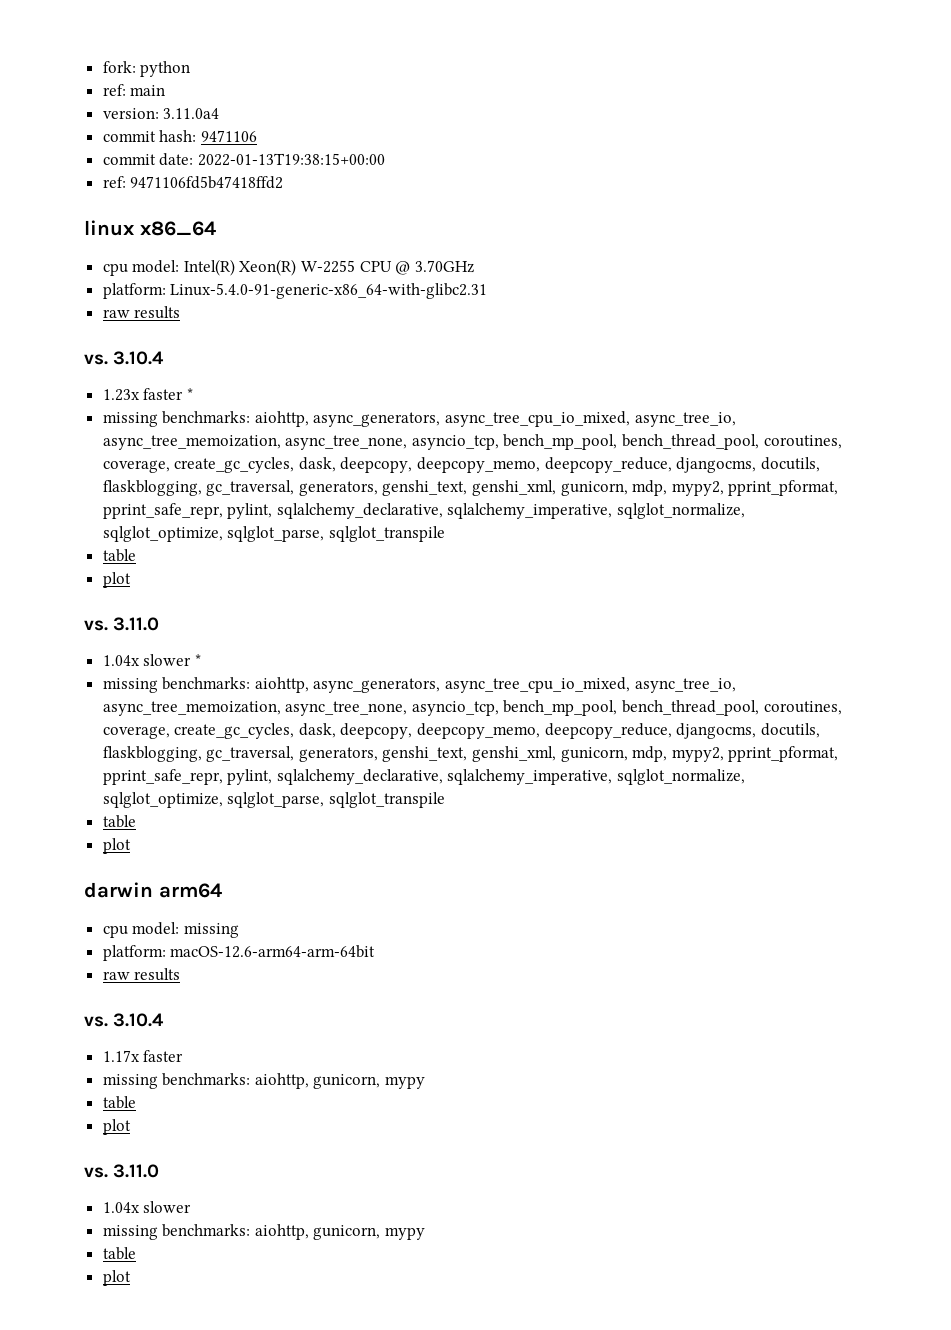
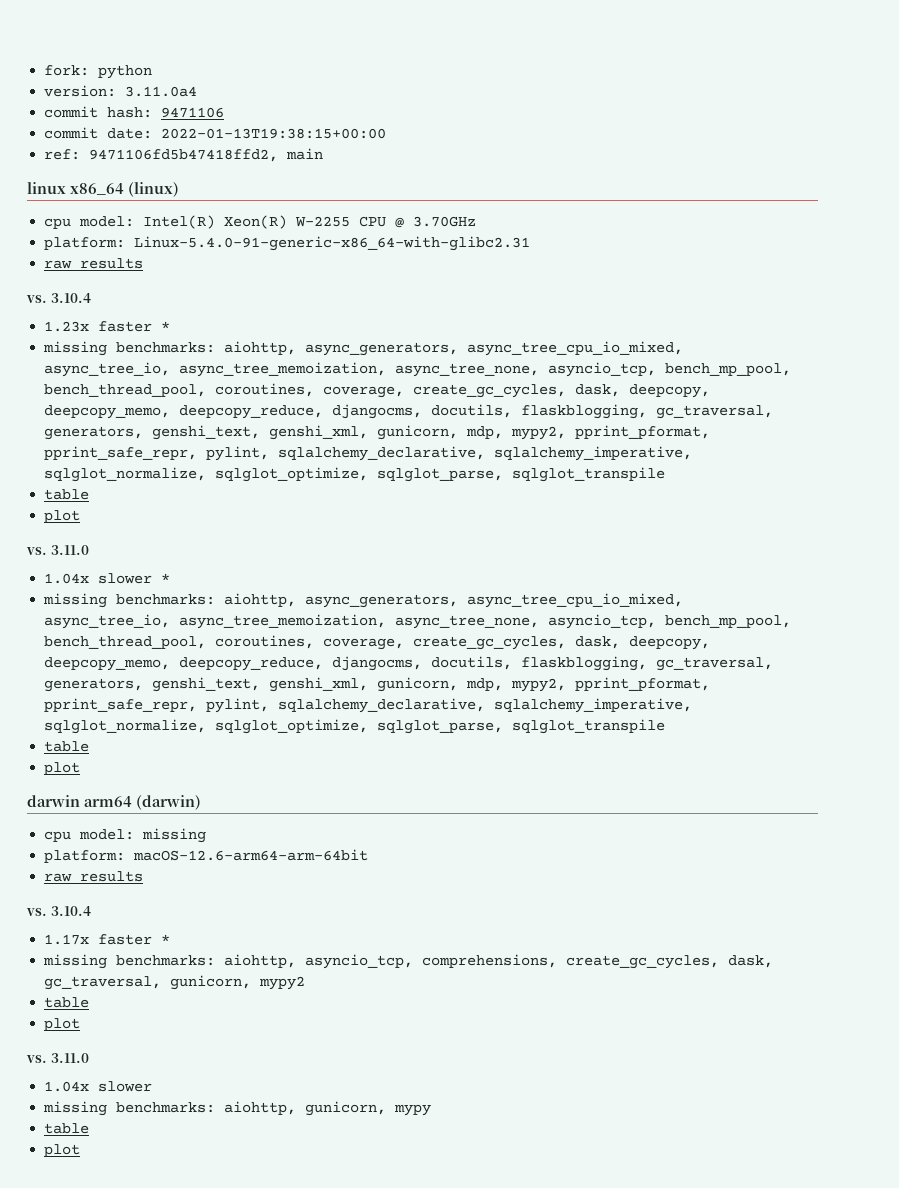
[102,84,166,96] // ref: main -> (153, 72) none
[130,176,284,189] 9471106fd5b47418ffd2 -> [89,148,324,162] 9471106fd5b47418ffd2, main
(216, 228) none -> [128,182,179,197] (linux)
(222, 890) none -> [136,795,201,810] (darwin)
[102,1073,426,1089] // missing benchmarks: aiohttp, gunicorn, mypy -> [161,934,171,944] [43,954,774,969] [44,975,306,990] * // missing benchmarks: aiohttp, asyncio_tcp, comprehensions, create_gc_cycles, dask, gc_traversal, gunicorn, mypy2

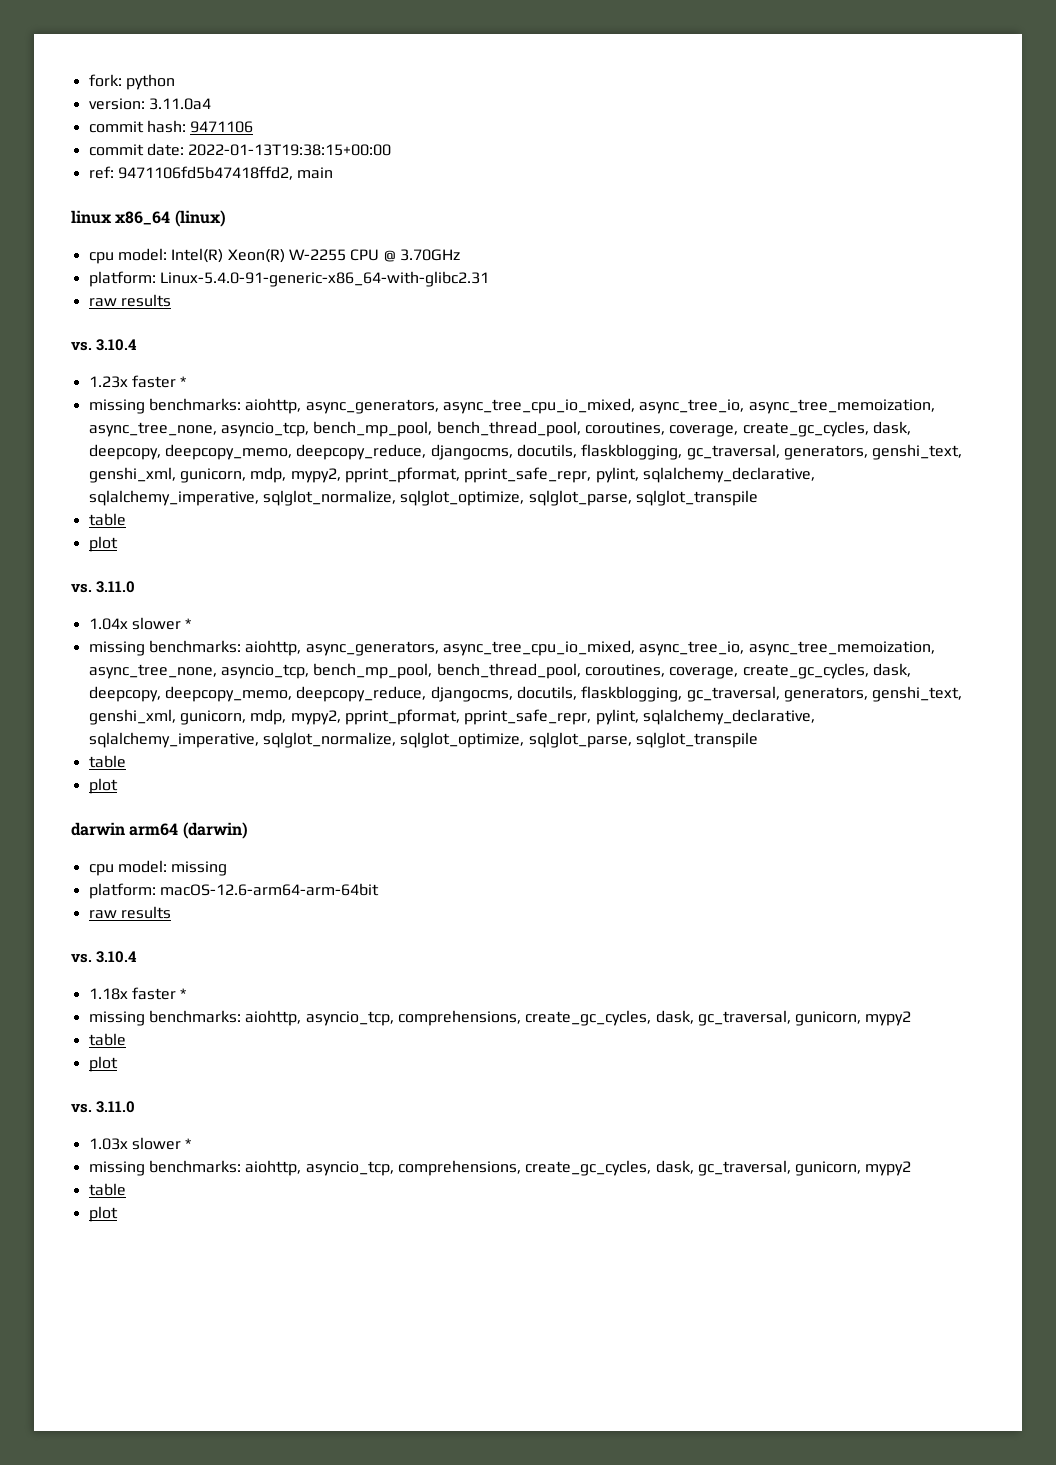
[44,934,90,945] 1.17x -> [88,988,128,1000] 1.18x
[44,1081,153,1092] [43,1101,432,1116] 1.04x slower // missing benchmarks: aiohttp, gunicorn, mypy -> [88,1137,192,1150] [88,1160,912,1176] 1.03x slower * // missing benchmarks: aiohttp, asyncio_tcp, comprehensions, create_gc_cycles, dask, gc_traversal, gunicorn, mypy2

